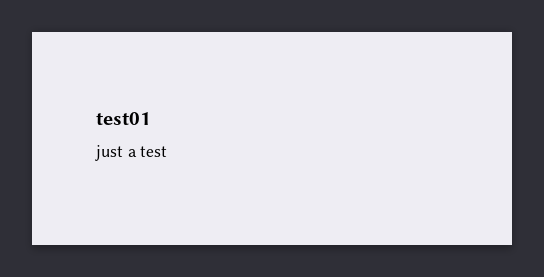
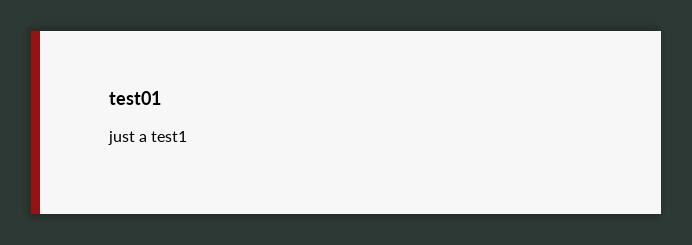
[140,146,168,157] test -> [151,131,188,142] test1

